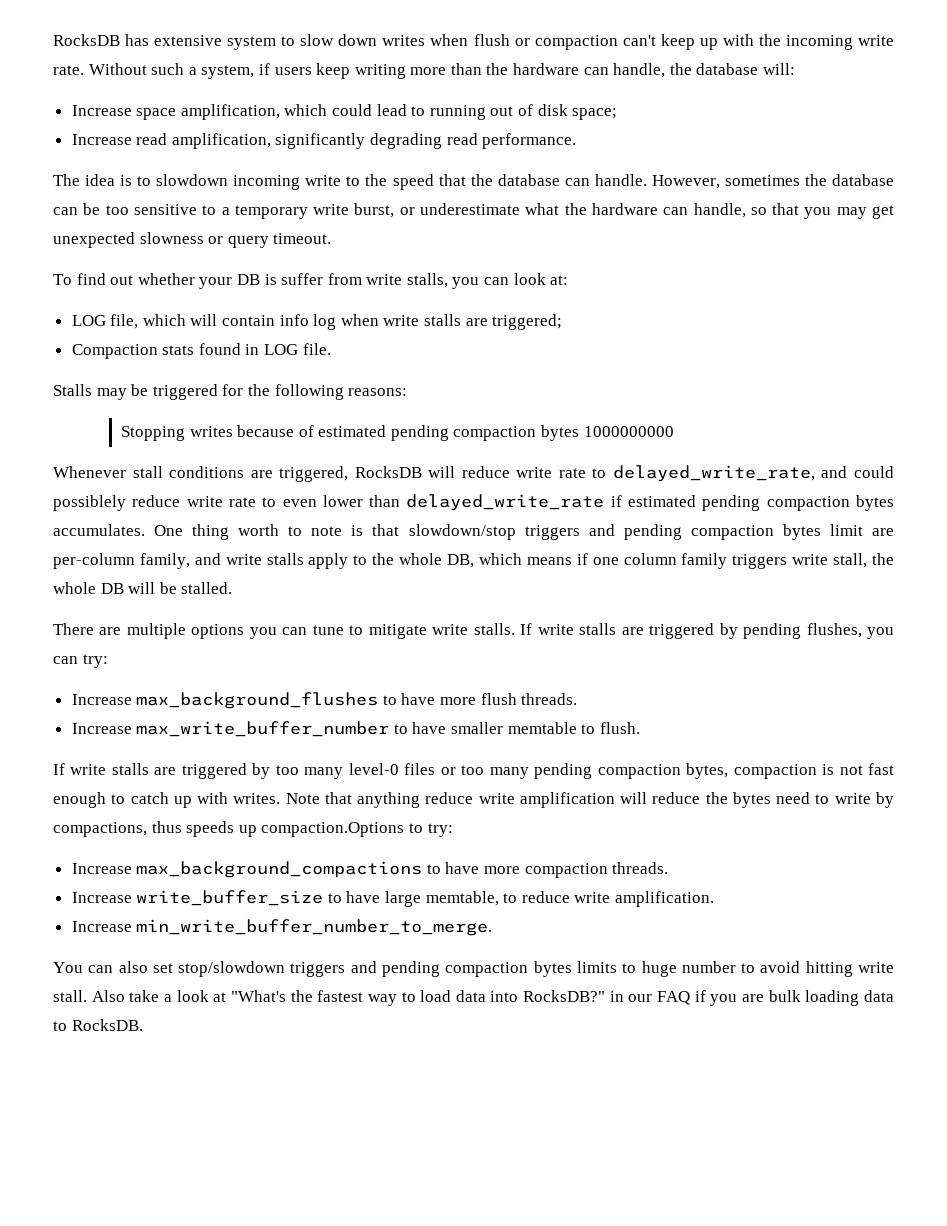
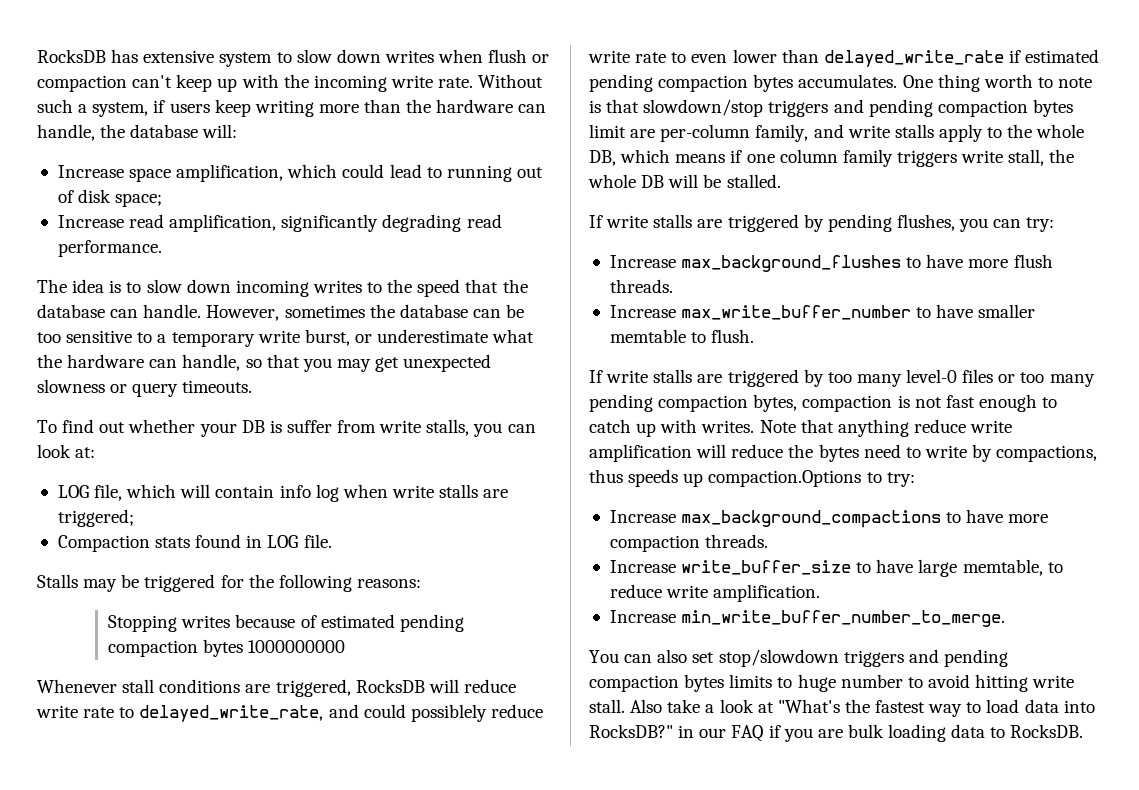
[156,174,342,190] slowdown incoming write -> [146,279,362,297] slow down incoming writes
[273,233,332,244] timeout. -> [182,380,253,393] timeouts.
[53,623,515,639] There are multiple options you can tune to mitigate write stalls. -> (781, 181) none

